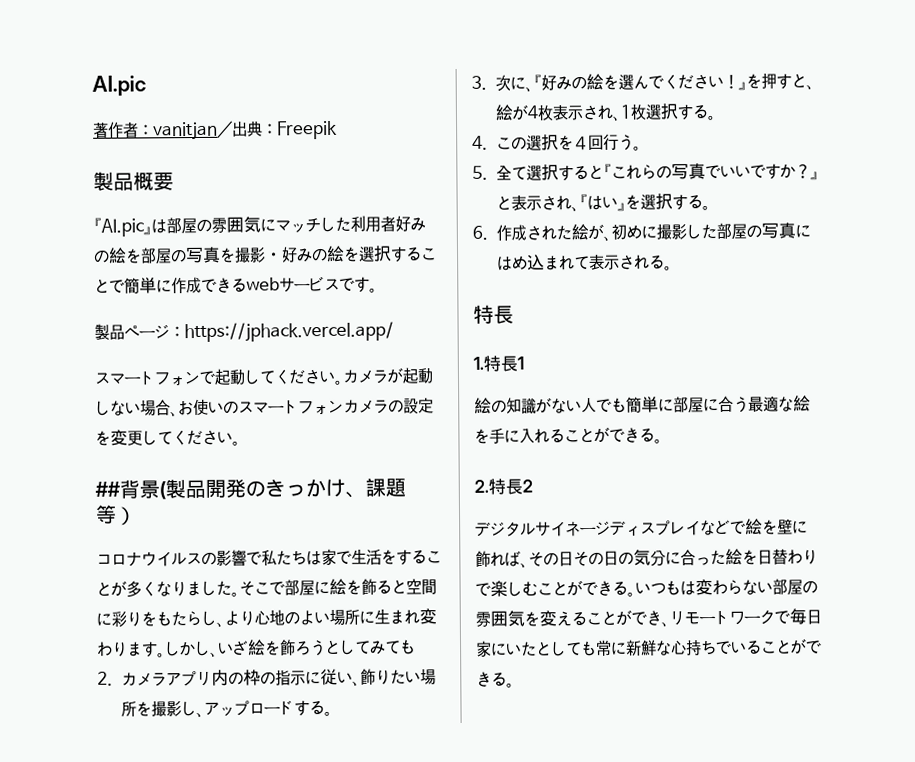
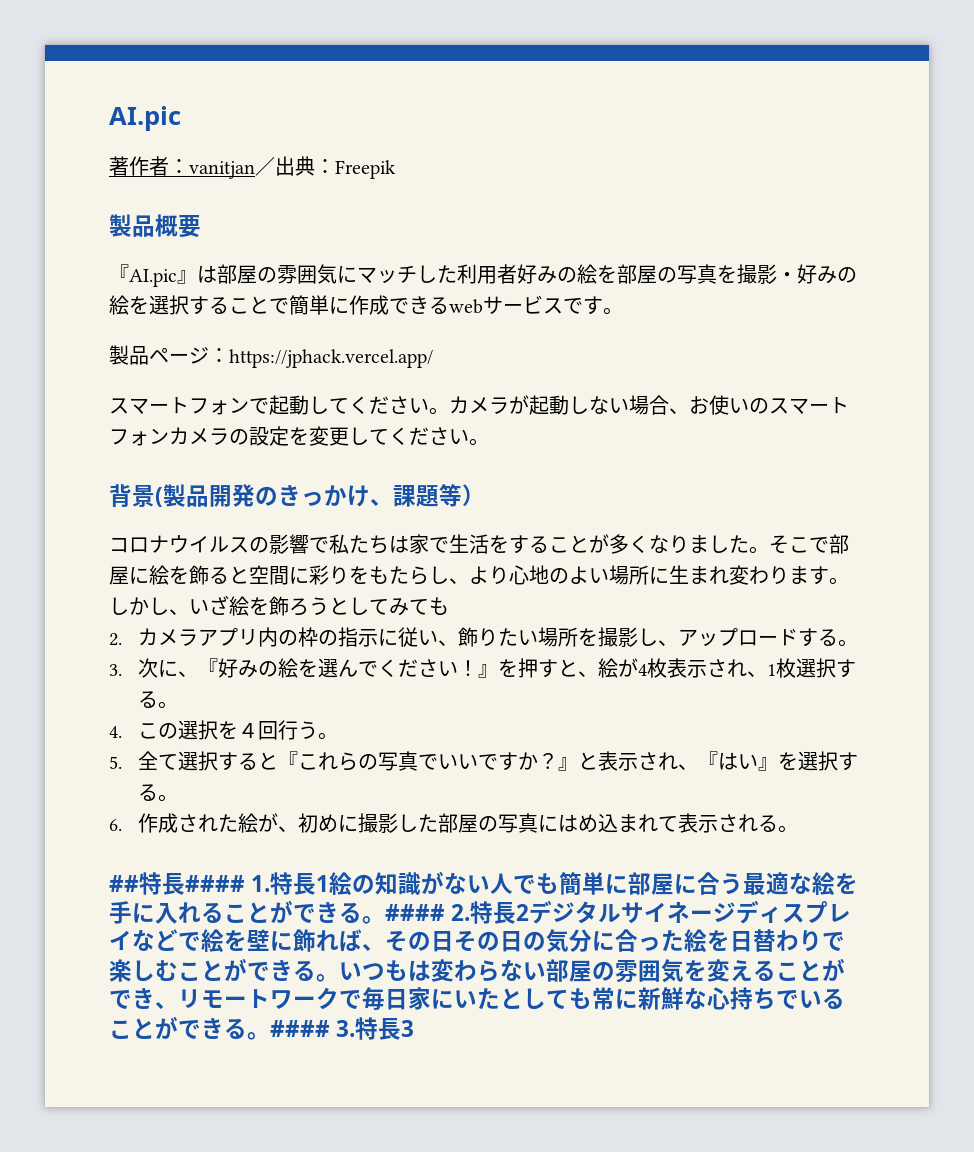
[95,481,120,497] ## -> (489, 442) none
[473,304,514,324] 特長 // -> [109,872,245,895] ##特長####
(524, 363) // -> (330, 883) none
(663, 441) // -> [385,904,445,921] ####
(533, 486) // -> (530, 912) none
(515, 685) none -> [270,1017,415,1040] #### 3.特長3

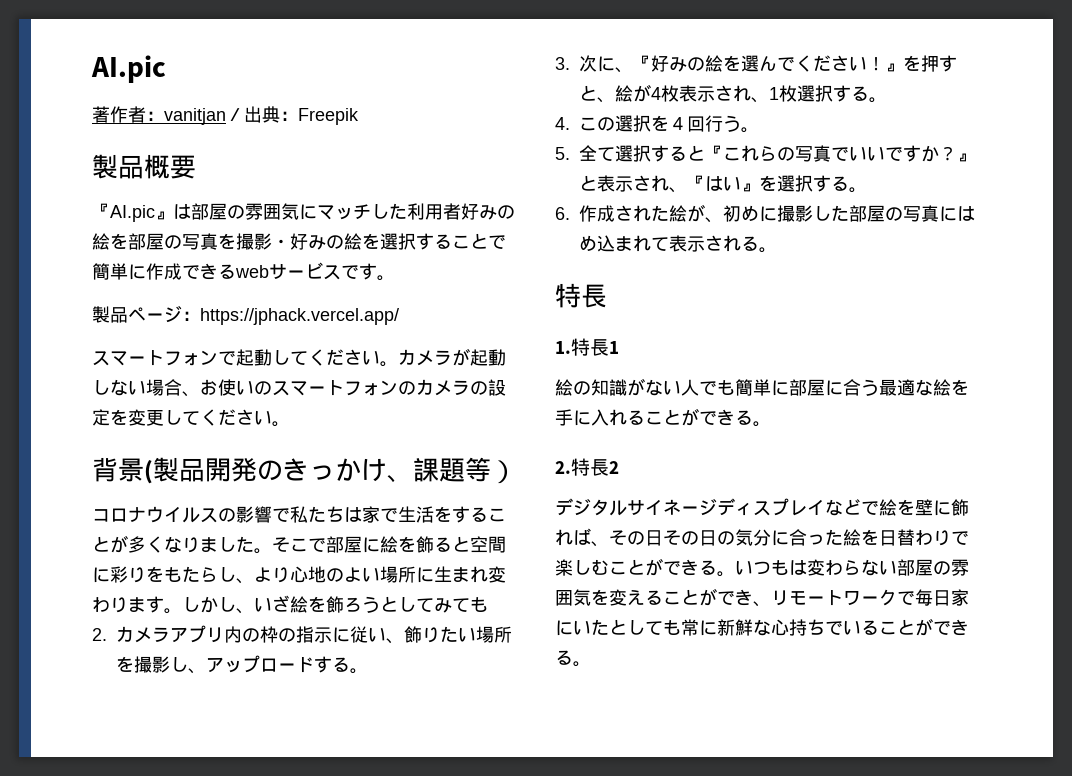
(169, 436) none -> [398,381,416,395] の
[109,872,245,895] ##特長#### -> [555,283,607,308] 特長 //
(330, 883) none -> (619, 347) //
[385,904,445,921] #### -> (771, 424) //
(530, 912) none -> (619, 467) //
[270,1017,415,1040] #### 3.特長3 -> (591, 664) none

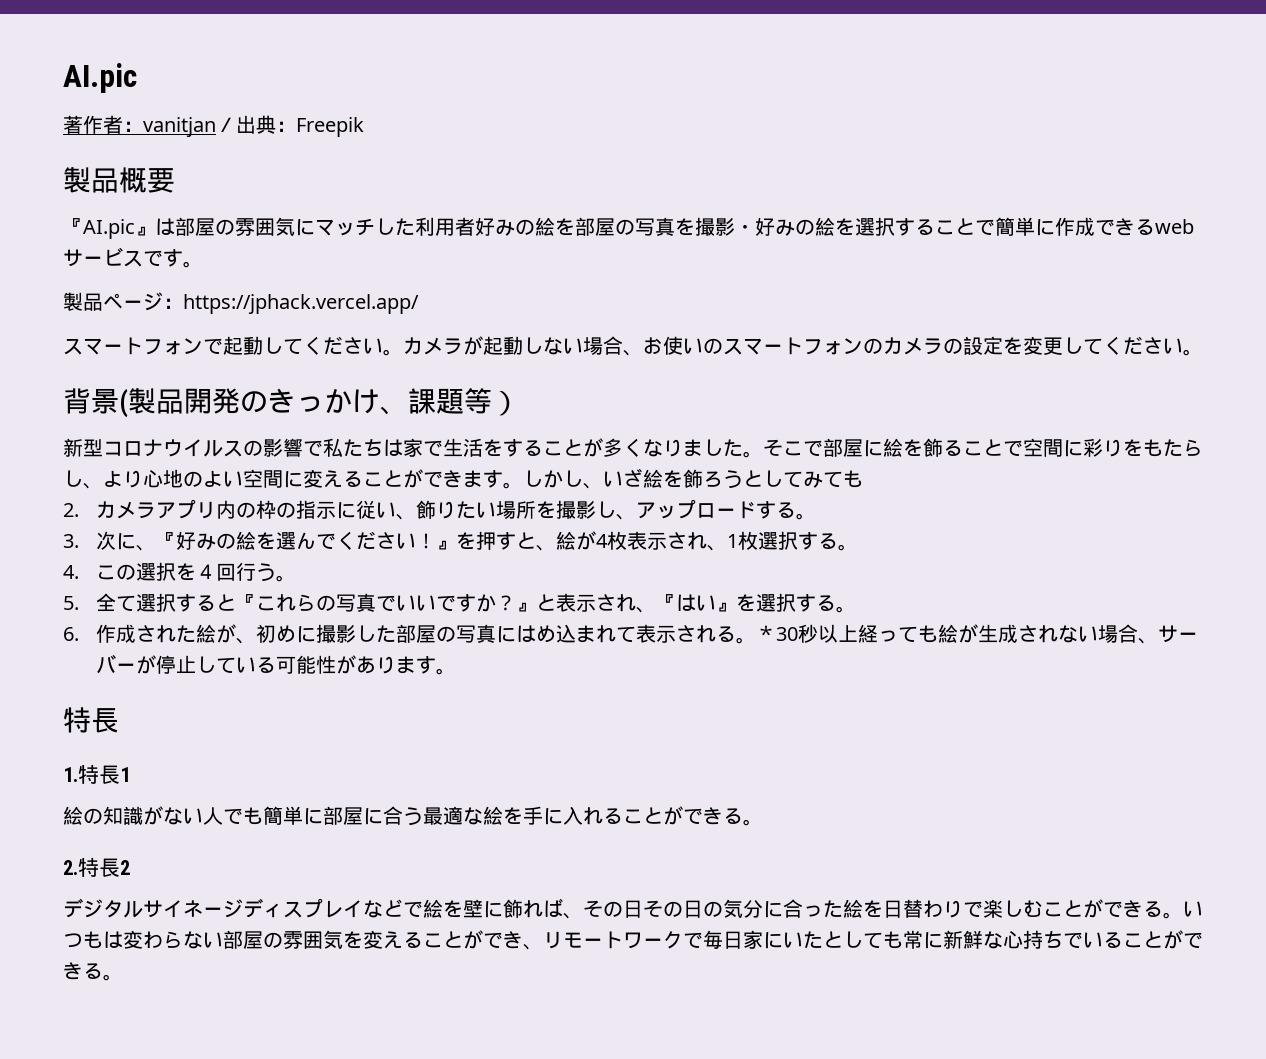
(517, 472) none -> [63,438,103,457] 新型
[452,536,470,552] と -> [963,439,1023,457] ことで
[380,566,506,583] [92,597,128,613] 場所に生まれ変わり -> [243,469,463,488] 空間に変えることができ
(777, 250) none -> [756,624,1199,644] [96,654,457,675] ＊30秒以上経っても絵が生成されない場合、サーバーが停止している可能性があります。

